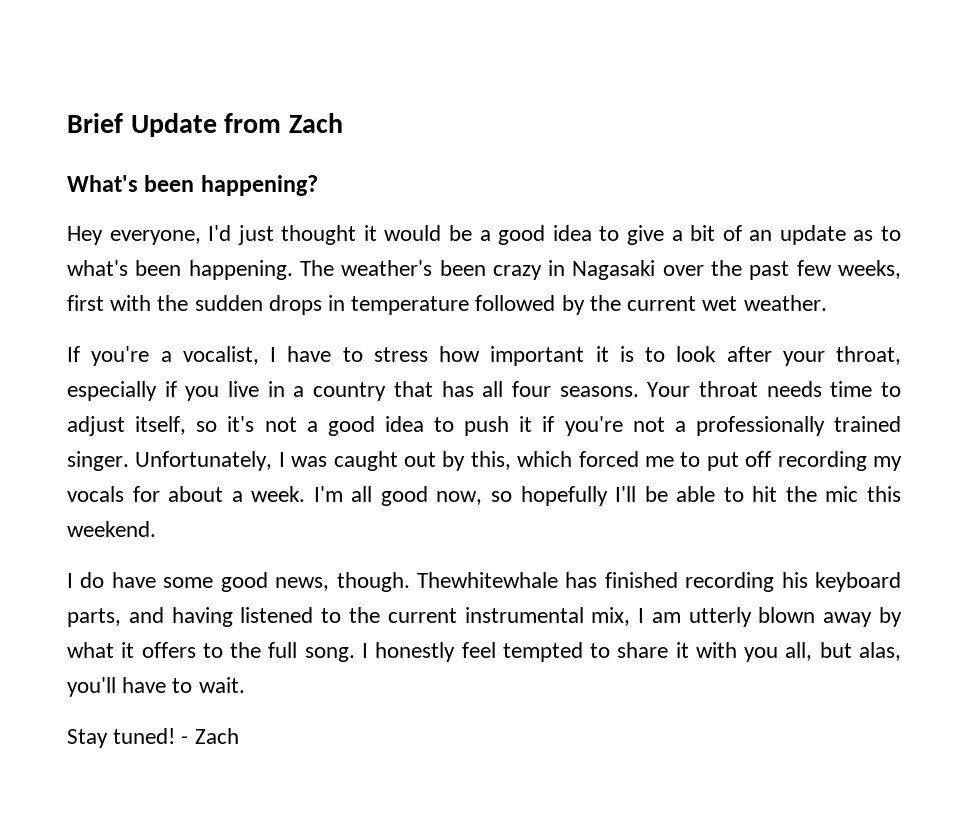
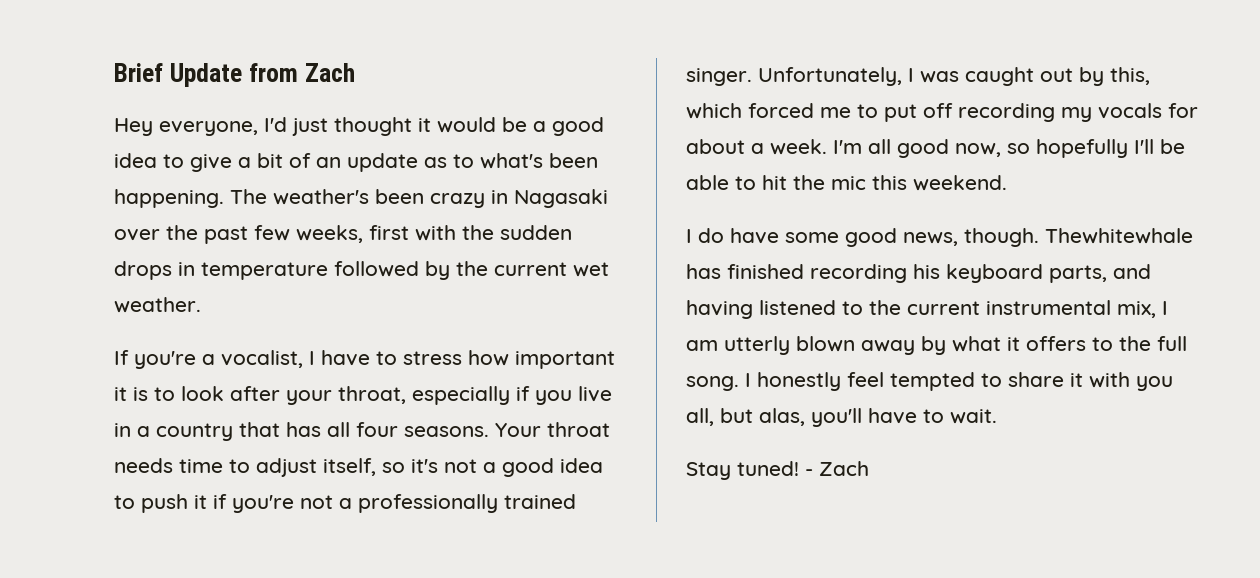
[67,175,318,196] // What's been happening? -> (355, 72) none

